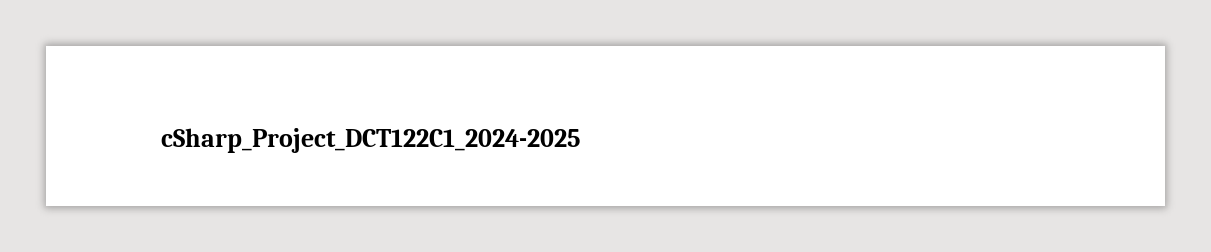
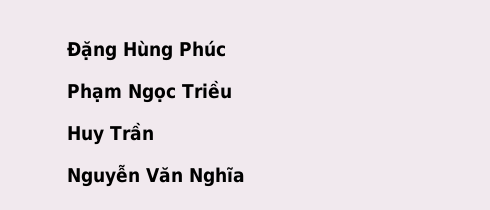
[161,128,581,153] cSharp_Project_DCT122C1_2024-2025 -> [67,40,226,61] [67,80,232,103] [67,122,154,145] [67,164,245,187] Đặng Hùng Phúc // Phạm Ngọc Triều // Huy Trần // Nguyễn Văn Nghĩa

